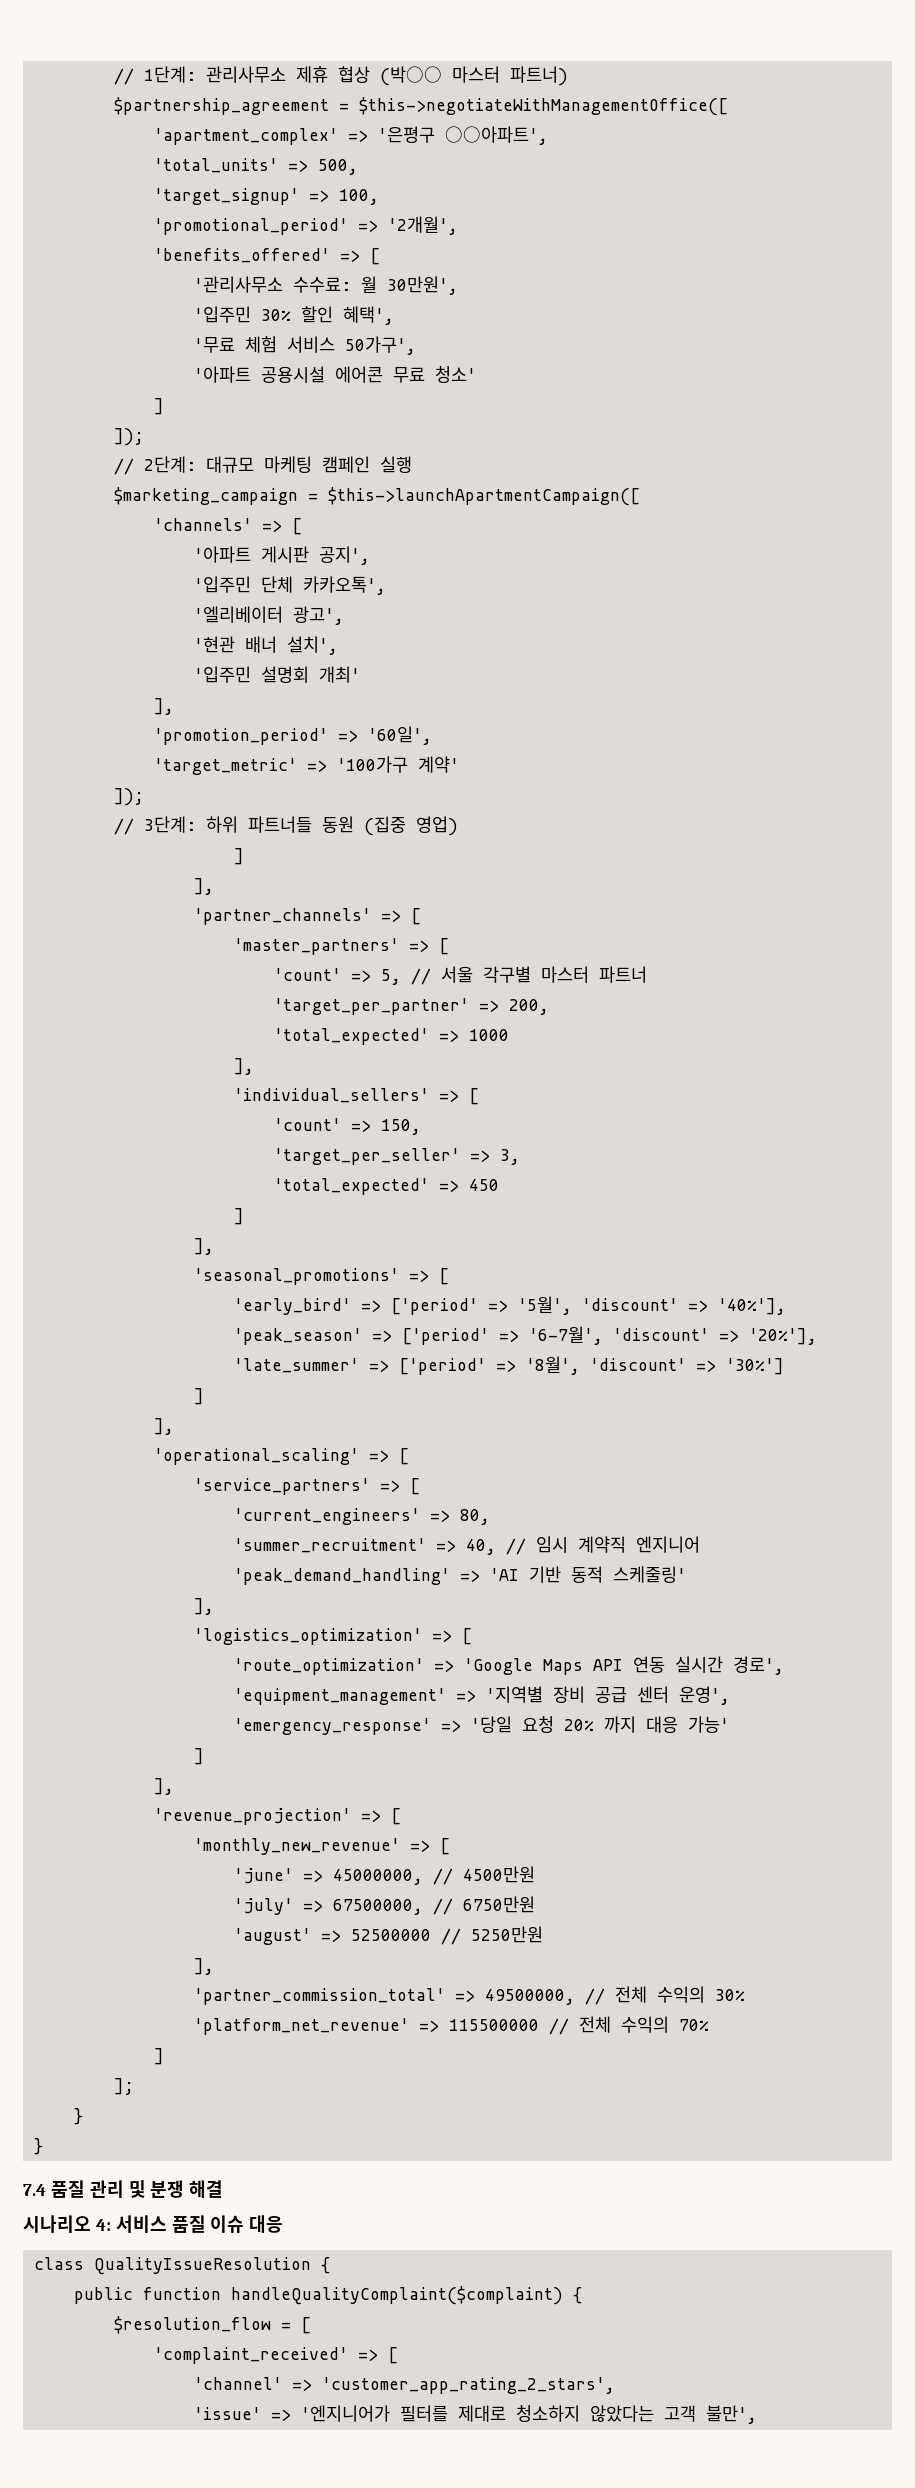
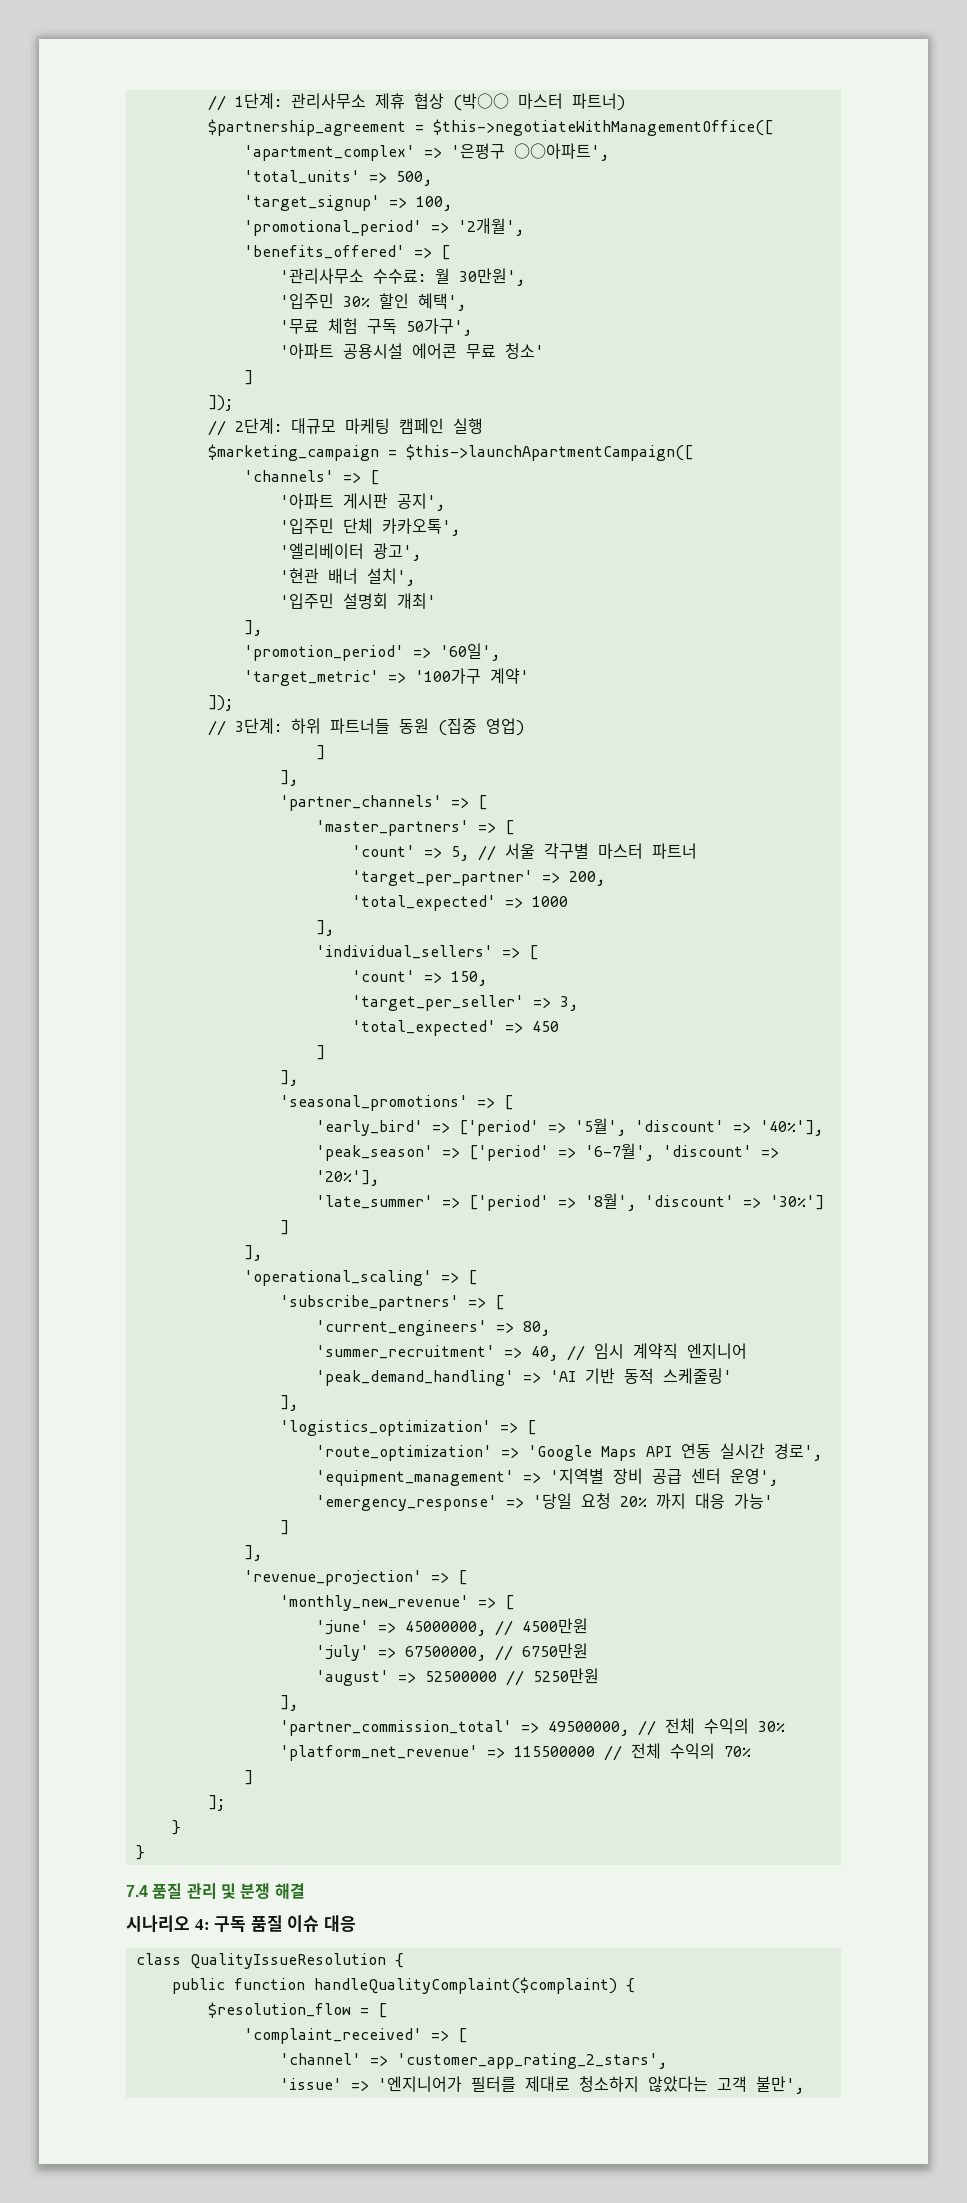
[286,336,335,353] 서비스 -> [367,319,398,334] 구독
[193,1478,370,1495] 'service_partners' -> [280,1295,460,1311] 'subscribe_partners'
[115,2215,167,2233] 서비스 -> [214,1916,247,1932] 구독

